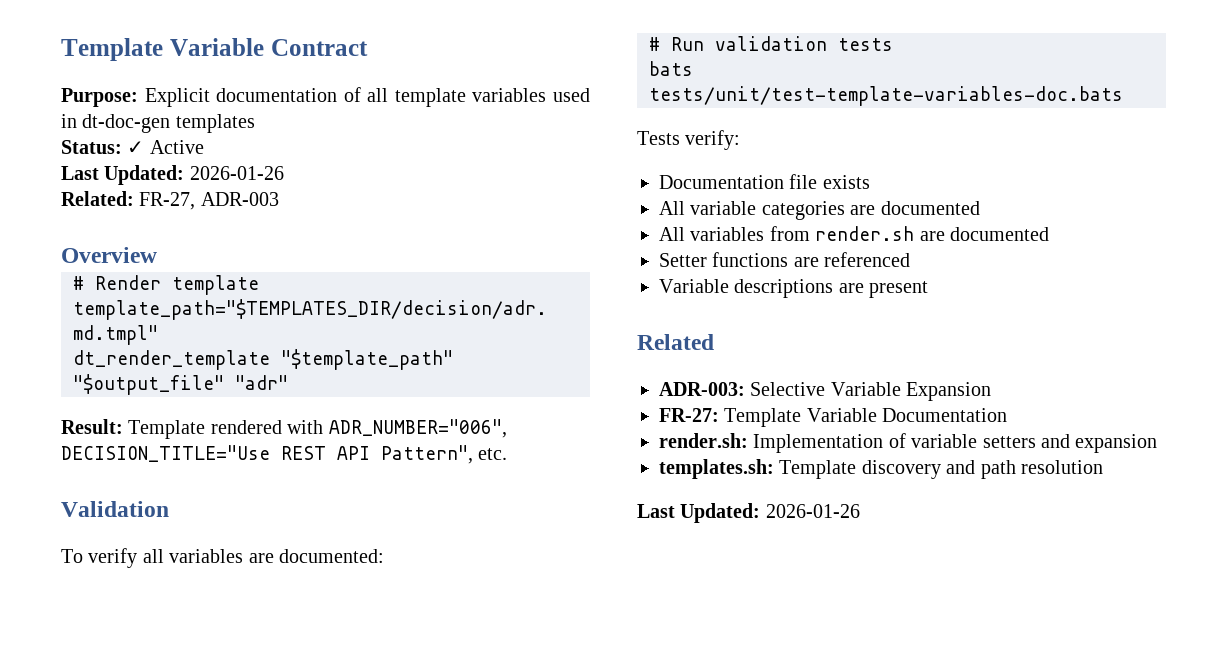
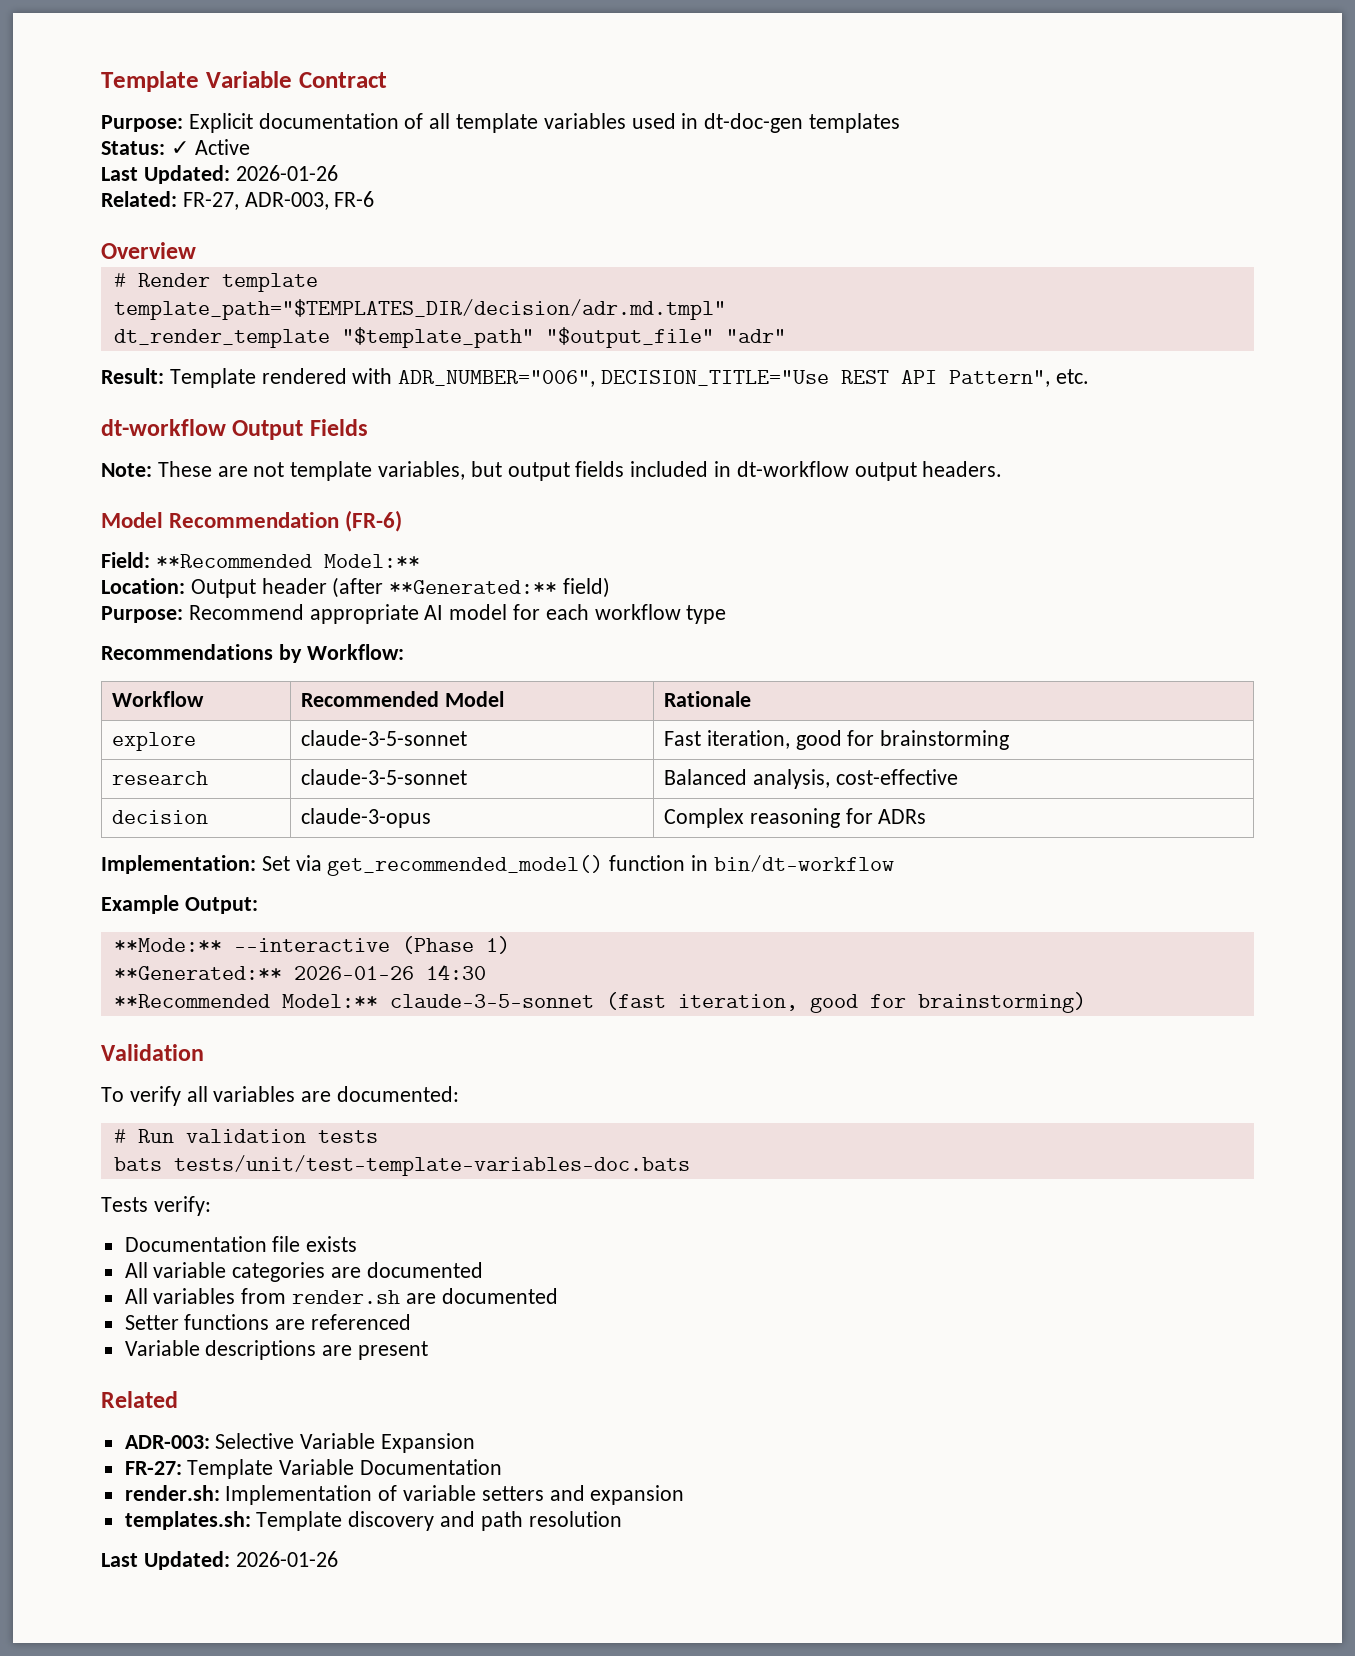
[200,192,279,206] ADR-003 -> [244,191,375,210] ADR-003, FR-6
(508, 454) none -> [101,419,368,440] [101,461,1003,481] [101,510,403,532] [101,552,420,568] [101,577,611,598] [101,604,727,624] [101,644,404,663] [111,691,204,707] [300,691,504,707] [663,691,751,707] [111,732,196,751] [300,730,467,746] [663,730,1010,750] [111,771,208,785] [300,769,467,785] [663,769,958,789] [111,810,208,824] [300,808,431,828] [663,808,927,828] [101,855,894,876] [101,895,258,914] [113,936,510,954] [113,964,486,980] [113,992,1086,1013] // dt-workflow Output Fields // Note: These are not template variables, but output fields included in dt-workflow output headers. // Model Recommendation (FR-6) // Field: **Recommended Model:** // Location: Output header (after **Generated:** field) // Purpose: Recommend appropriate AI model for each workflow type // Recommendations by Workflow: // Workflow | Recommended Model | Rationale // explore | claude-3-5-sonnet | Fast iteration, good for brainstorming // research | claude-3-5-sonnet | Balanced analysis, cost-effective // decision | claude-3-opus | Complex reasoning for ADRs // Implementation: Set via get_recommended_model() function in bin/dt-workflow // Example Output: // **Mode:** --interactive (Phase 1) // **Generated:** 2026-01-26 14:30 // **Recommended Model:** claude-3-5-sonnet (fast iteration, good for brainstorming)

